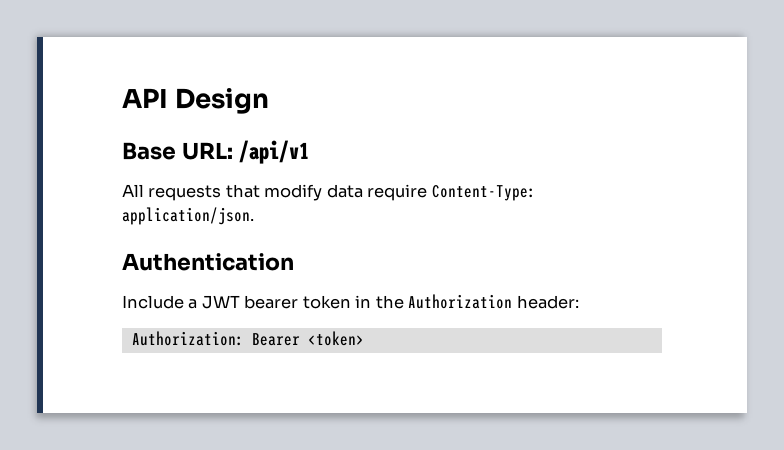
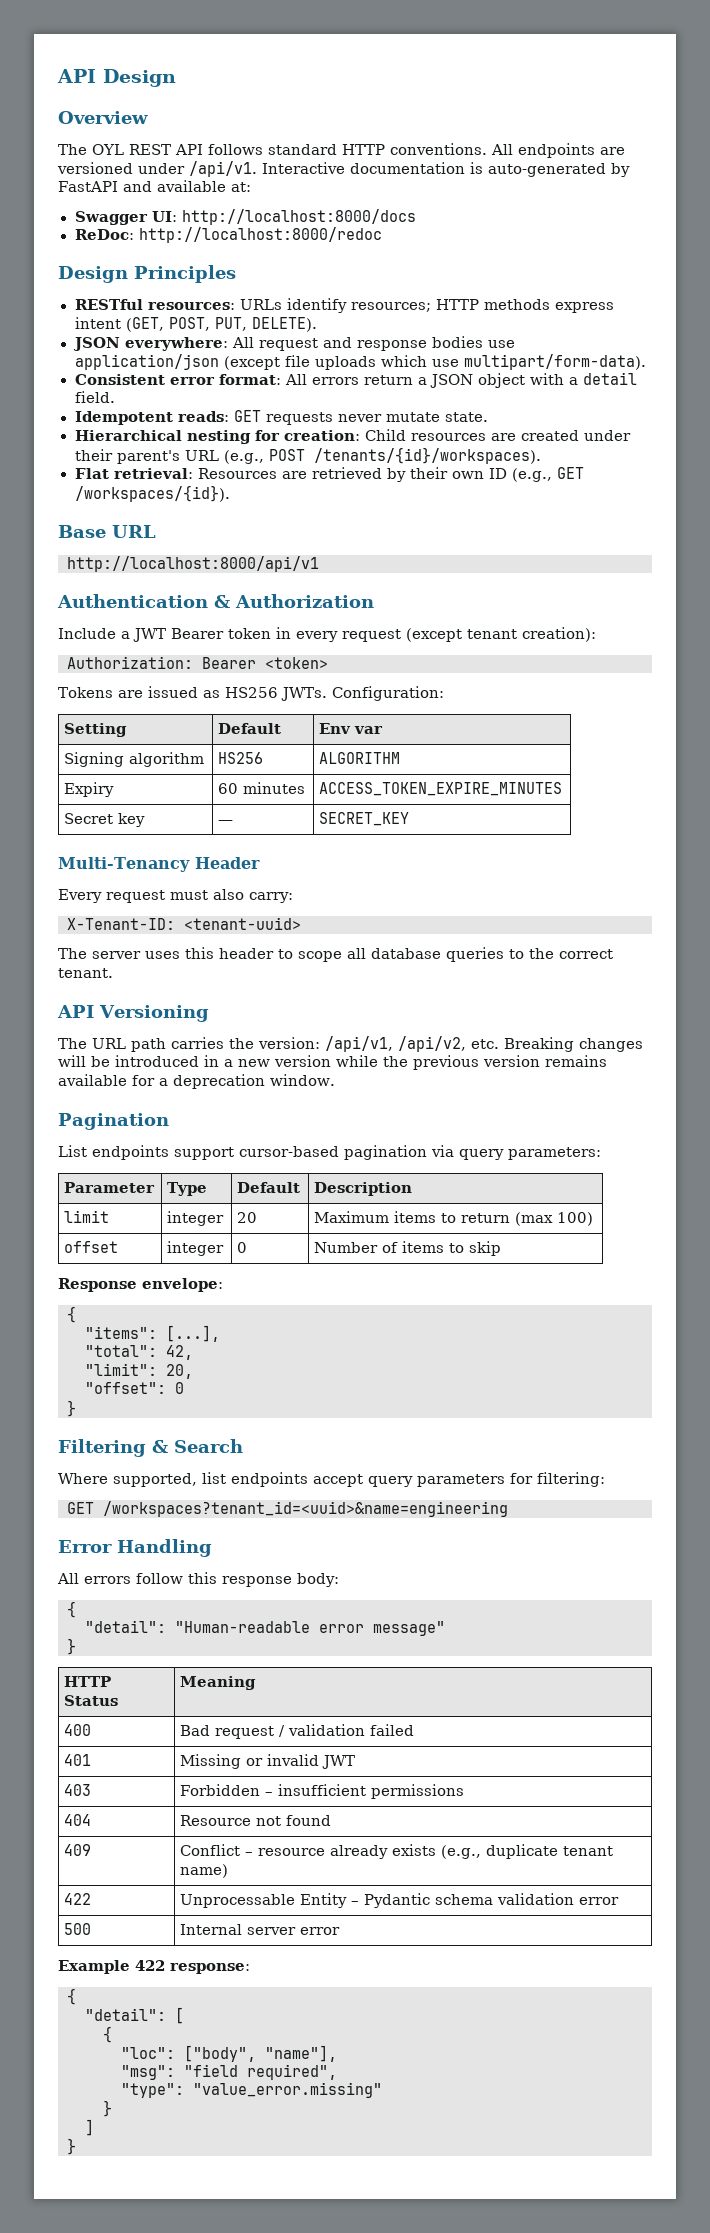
[122,140,309,164] [122,184,536,201] [122,207,254,225] Base URL: /api/v1 // All requests that modify data require Content-Type: application/json. -> [58,111,148,124] [58,143,625,158] [57,161,630,177] [58,180,251,192] [74,209,416,225] [74,227,382,243] [58,265,236,283] [74,298,614,313] [74,317,317,332] [72,336,515,351] [74,354,646,370] [74,372,637,388] [74,391,115,403] [74,410,488,425] [74,429,631,444] [74,447,541,464] [74,467,584,482] [74,485,230,502] [58,525,156,538] [67,556,319,572] Overview // The OYL REST API follows standard HTTP conventions. All endpoints are versioned under /api/v1. Interactive documentation is auto-generated by FastAPI and available at: // Swagger UI: http://localhost:8000/docs // ReDoc: http://localhost:8000/redoc // Design Principles // RESTful resources: URLs identify resources; HTTP methods express intent (GET, POST, PUT, DELETE). // JSON everywhere: All request and response bodies use application/json (except file uploads which use multipart/form-data). // Consistent error format: All errors return a JSON object with a detail field. // Idempotent reads: GET requests never mutate state. // Hierarchical nesting for creation: Child resources are created under their parent's URL (e.g., POST /tenants/{id}/workspaces). // Flat retrieval: Resources are retrieved by their own ID (e.g., GET /workspaces/{id}). // Base URL // http://localhost:8000/api/v1
(294, 262) none -> [214,594,374,608] & Authorization
[244,295,299,309] bearer -> [171,628,224,639] Bearer
[375,294,579,309] [131,331,364,346] the Authorization header: // Authorization: Bearer <token> -> [296,627,596,642] [67,656,328,669] [58,686,444,701] [64,723,128,737] [218,723,282,734] [319,723,384,734] [64,752,205,767] [218,752,264,764] [319,752,401,764] [64,782,115,797] [218,782,306,794] [319,782,563,796] [64,813,146,827] [218,820,234,824] [319,812,410,826] [58,857,260,872] [58,889,293,903] [67,917,301,930] [58,947,613,962] [58,968,113,978] [57,1005,209,1022] [58,1036,643,1052] [58,1055,607,1070] [58,1074,335,1089] [58,1113,169,1130] [58,1145,601,1160] [64,1182,156,1193] [167,1182,208,1196] [237,1182,301,1193] [314,1182,413,1196] [64,1210,110,1223] [167,1211,225,1226] [237,1212,258,1223] [314,1211,594,1226] [64,1241,119,1253] [167,1241,225,1256] [237,1242,248,1253] [314,1241,502,1256] [58,1278,223,1292] [67,1306,76,1323] [85,1325,220,1342] [85,1345,193,1360] [85,1363,193,1379] [85,1382,184,1394] [67,1400,76,1417] [58,1439,243,1457] [58,1472,605,1487] [67,1501,508,1517] [58,1539,212,1557] [57,1572,339,1587] [67,1601,76,1618] [85,1620,445,1636] [67,1638,76,1655] [64,1676,112,1687] [64,1695,119,1706] [180,1676,257,1690] [64,1724,92,1736] [180,1724,415,1739] [64,1754,92,1766] [180,1754,356,1769] [64,1784,92,1796] [180,1784,465,1799] [64,1814,92,1826] [180,1815,332,1826] [64,1844,92,1856] [180,1844,614,1859] [180,1864,229,1878] [64,1893,92,1905] [180,1893,620,1908] [64,1923,92,1935] [180,1924,341,1935] [58,1960,250,1974] [67,1988,76,2005] [85,2007,184,2024] [103,2026,112,2043] [121,2045,337,2062] [121,2064,337,2080] [121,2082,382,2098] [103,2100,112,2117] [85,2119,94,2136] [67,2138,76,2155] every request (except tenant creation): // Authorization: Bearer <token> // Tokens are issued as HS256 JWTs. Configuration: // Setting | Default | Env var // Signing algorithm | HS256 | ALGORITHM // Expiry | 60 minutes | ACCESS_TOKEN_EXPIRE_MINUTES // Secret key | — | SECRET_KEY // Multi-Tenancy Header // Every request must also carry: // X-Tenant-ID: <tenant-uuid> // The server uses this header to scope all database queries to the correct tenant. // API Versioning // The URL path carries the version: /api/v1, /api/v2, etc. Breaking changes will be introduced in a new version while the previous version remains available for a deprecation window. // Pagination // List endpoints support cursor-based pagination via query parameters: // Parameter | Type | Default | Description // limit | integer | 20 | Maximum items to return (max 100) // offset | integer | 0 | Number of items to skip // Response envelope: // { // "items": [...], // "total": 42, // "limit": 20, // "offset": 0 // } // Filtering & Search // Where supported, list endpoints accept query parameters for filtering: // GET /workspaces?tenant_id=<uuid>&name=engineering // Error Handling // All errors follow this response body: // { // "detail": "Human-readable error message" // } // HTTP Status | Meaning // 400 | Bad request / validation failed // 401 | Missing or invalid JWT // 403 | Forbidden – insufficient permissions // 404 | Resource not found // 409 | Conflict – resource already exists (e.g., duplicate tenant name) // 422 | Unprocessable Entity – Pydantic schema validation error // 500 | Internal server error // Example 422 response: // { // "detail": [ // { // "loc": ["body", "name"], // "msg": "field required", // "type": "value_error.missing" // } // ] // }

